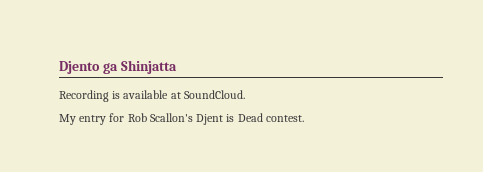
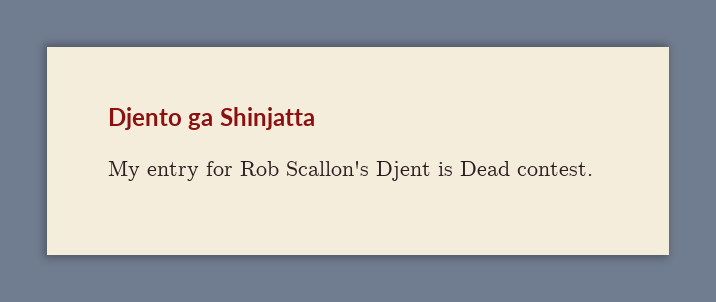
[59,90,245,102] // Recording is available at SoundCloud. -> (315, 118) none

